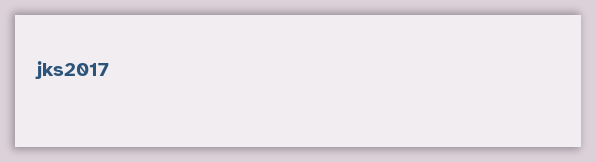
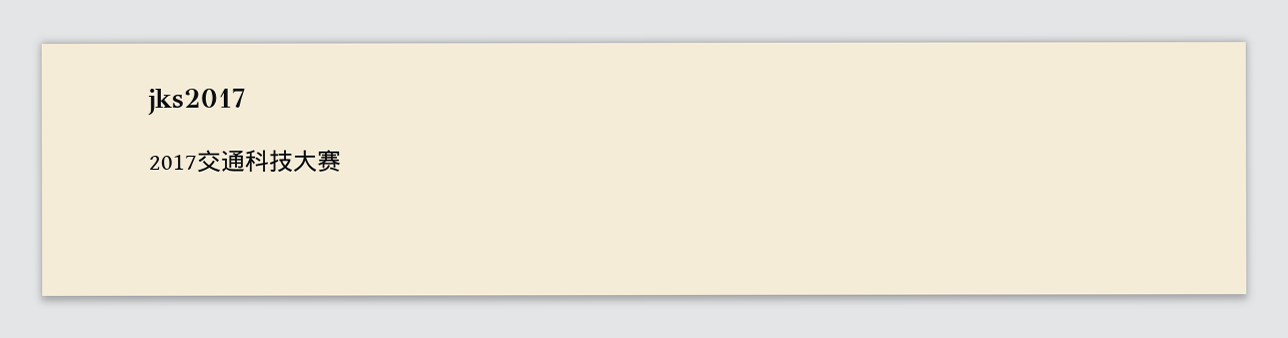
(109, 70) none -> [148,149,342,173] // 2017交通科技大赛

